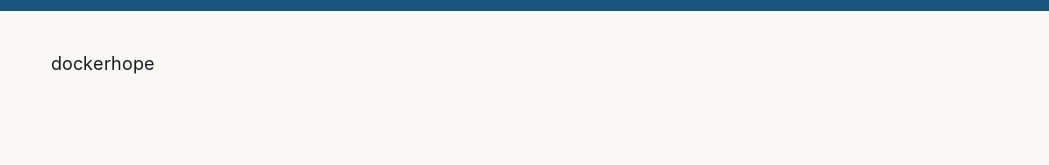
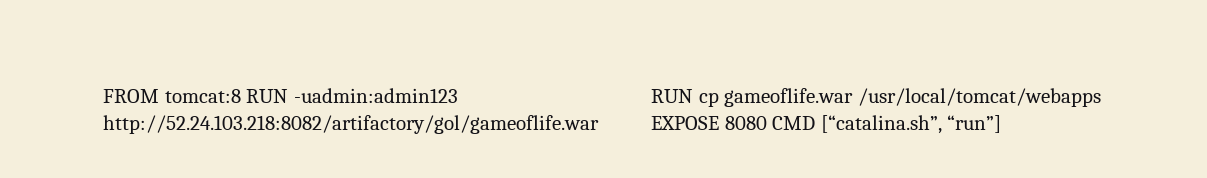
[51,56,155,74] dockerhope -> [103,88,458,103] [103,115,599,134] [651,88,1101,107] [651,115,1002,134] FROM tomcat:8 RUN -uadmin:admin123 http://52.24.103.218:8082/artifactory/gol/gameoflife.war RUN cp gameoflife.war /usr/local/tomcat/webapps EXPOSE 8080 CMD [“catalina.sh”, “run”]

